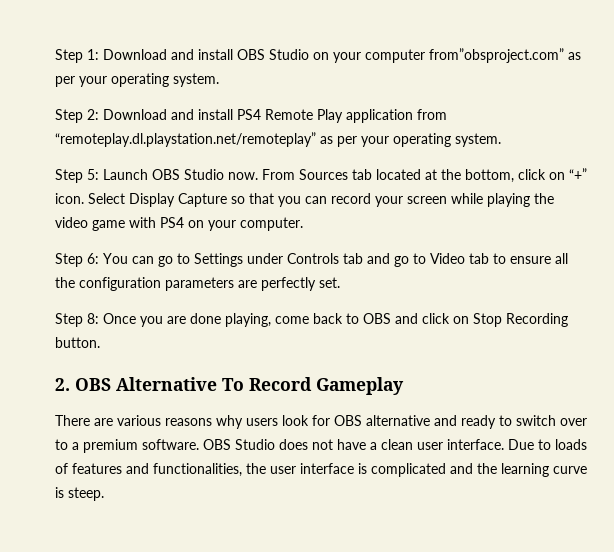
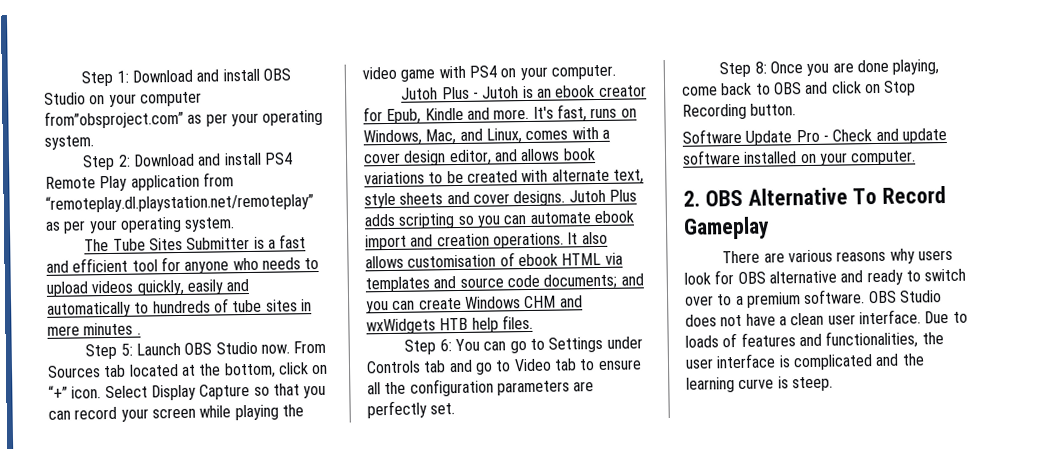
(501, 140) none -> [84,234,307,252] [46,256,320,274] [46,278,250,297] [47,298,312,318] [47,322,141,336] // The Tube Sites Submitter is a fast and efficient tool for anyone who needs to upload videos quickly, easily and automatically to hundreds of tube sites in mere minutes .
(303, 224) none -> [401,85,647,100] [363,104,637,125] [363,126,610,146] [363,148,596,166] [364,168,644,185] [364,189,637,209] [364,210,634,229] [365,231,608,251] [365,252,623,269] [365,273,644,293] [366,295,583,314] [366,314,533,335] // Jutoh Plus - Jutoh is an ebook creator for Epub, Kindle and more. It's fast, runs on Windows, Mac, and Linux, comes with a cover design editor, and allows book variations to be created with alternate text, style sheets and cover designs. Jutoh Plus adds scripting so you can automate ebook import and creation operations. It also allows customisation of ebook HTML via templates and source code documents; and you can create Windows CHM and wxWidgets HTB help files.
(100, 342) none -> [682,127,947,146] [682,149,917,166] // Software Update Pro - Check and update software installed on your computer.

